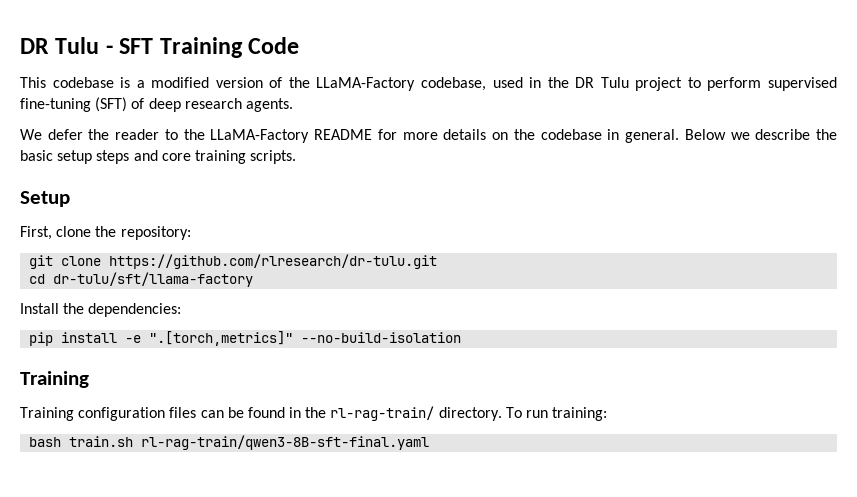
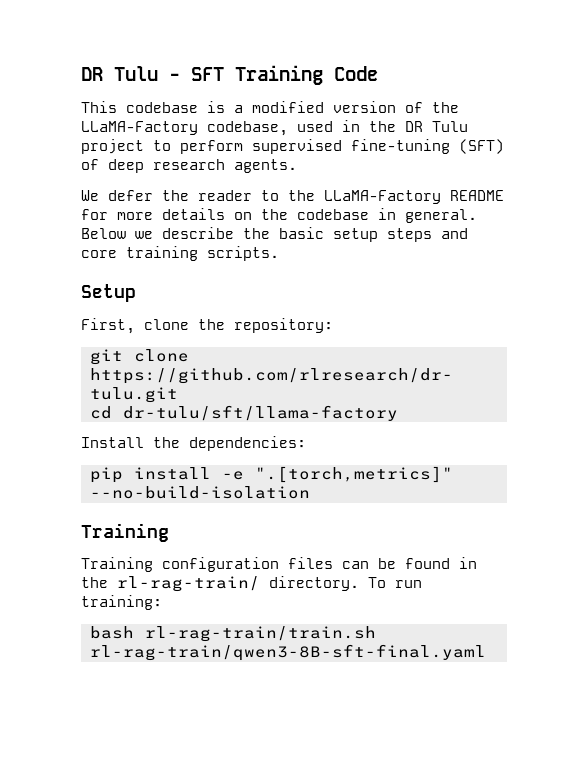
[69,436,134,447] train.sh -> [145,626,376,642] rl-rag-train/train.sh

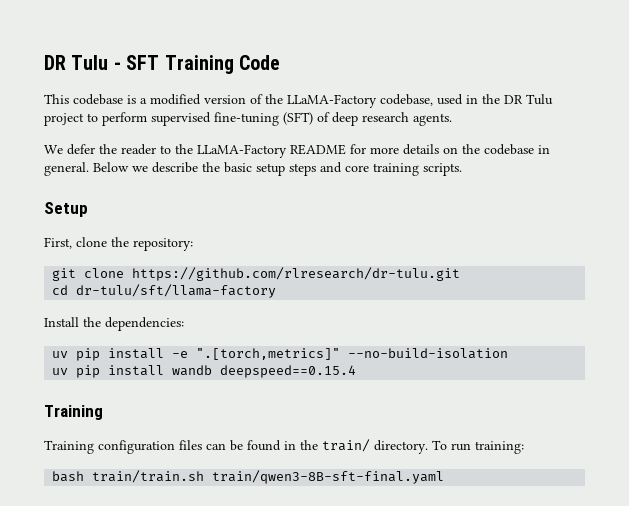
(306, 443) none -> [52,351,69,358] uv
(310, 492) none -> [52,365,357,378] // uv pip install wandb deepspeed==0.15.4
[117,576,260,592] rl-rag-train/ -> [322,439,370,452] train/
[145,626,376,642] [90,644,486,661] rl-rag-train/train.sh rl-rag-train/qwen3-8B-sft-final.yaml -> [92,470,445,484] train/train.sh train/qwen3-8B-sft-final.yaml

